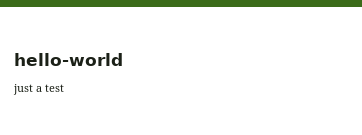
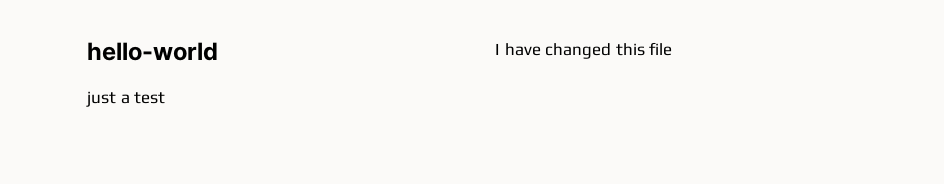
(64, 88) none -> [495,42,673,59] // I have changed this file

